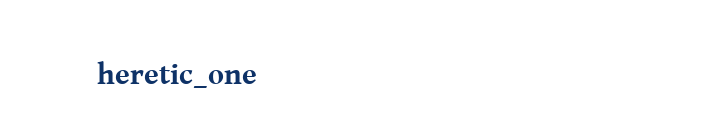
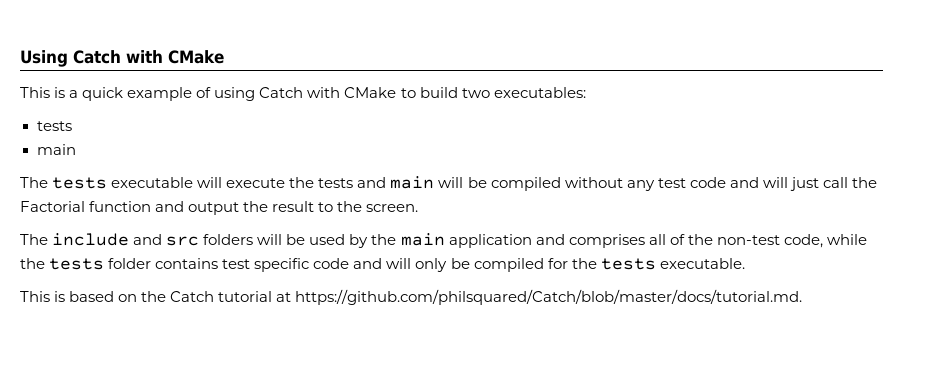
[97,61,257,88] heretic_one -> [20,50,224,67] [20,87,586,101] [36,121,72,131] [36,144,76,155] [20,176,877,191] [20,201,419,215] [20,233,867,248] [20,258,745,272] [20,289,803,305] Using Catch with CMake // This is a quick example of using Catch with CMake to build two executables: // tests // main // The tests executable will execute the tests and main will be compiled without any test code and will just call the Factorial function and output the result to the screen. // The include and src folders will be used by the main application and comprises all of the non-test code, while the tests folder contains test specific code and will only be compiled for the tests executable. // This is based on the Catch tutorial at https://github.com/philsquared/Catch/blob/master/docs/tutorial.md.

